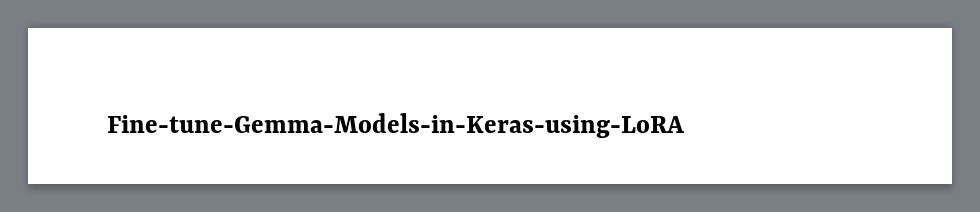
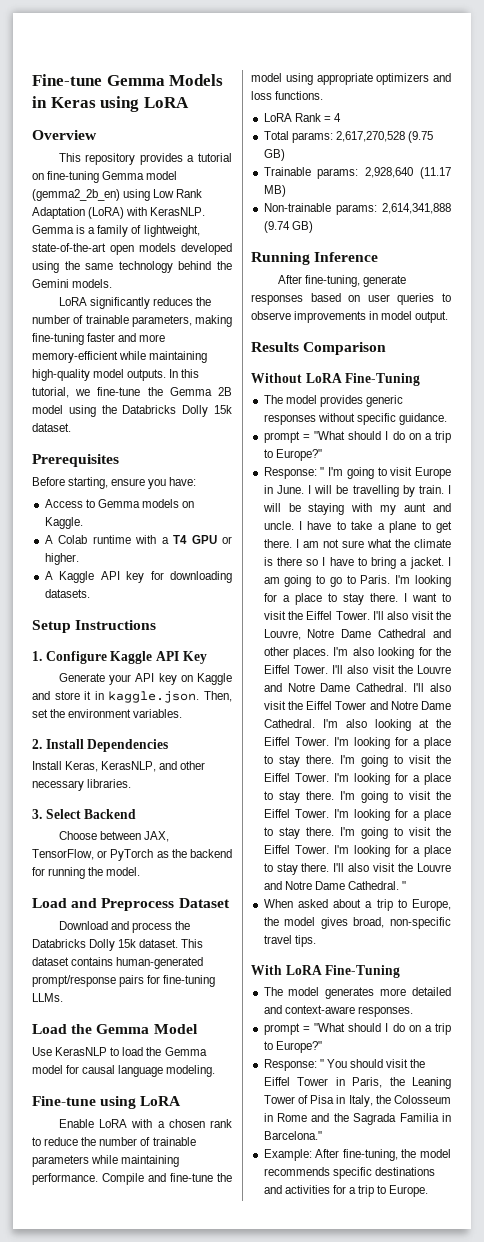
[107,113,685,138] Fine-tune-Gemma-Models-in-Keras-using-LoRA -> [32,74,224,86] [32,96,189,112] [32,130,97,140] [58,153,232,165] [32,171,178,183] [32,189,203,201] [32,207,206,219] [32,225,200,237] [32,243,232,255] [32,261,232,273] [32,279,113,288] [58,297,212,309] [32,315,232,327] [32,333,166,345] [32,351,208,363] [32,369,200,381] [32,387,232,398] [32,405,232,417] [32,423,71,432] [32,454,119,467] [32,477,197,489] [44,499,195,508] [44,517,83,529] [44,535,232,544] [44,553,79,565] [44,571,232,583] [44,589,90,598] [32,620,157,633] [32,651,207,664] [58,673,233,685] [32,691,232,703] [32,709,183,718] [32,739,169,752] [32,761,206,772] [32,779,132,791] [32,809,137,819] [58,831,170,842] [32,849,232,861] [32,867,141,879] [32,898,230,911] [58,921,191,933] [32,939,204,951] [32,957,204,969] [32,975,216,987] [32,993,63,1002] [32,1024,198,1034] [32,1047,207,1056] [32,1065,216,1077] [32,1096,182,1109] [58,1119,232,1128] [32,1137,196,1146] [32,1155,180,1167] [32,1173,232,1185] [251,73,451,85] [251,91,324,100] [263,113,341,122] [263,131,433,143] [263,149,285,161] [263,167,451,179] [263,185,286,197] [263,203,451,215] [263,221,313,233] [251,252,379,265] [277,275,407,287] [251,293,451,305] [251,311,449,323] [251,342,387,355] [251,373,421,386] [263,395,403,407] [263,413,447,425] [263,431,451,443] [263,449,322,461] [263,467,451,479] [263,485,451,497] [262,503,451,515] [263,521,452,533] [263,539,451,548] [263,557,451,569] [263,575,451,587] [263,593,451,605] [263,611,451,620] [263,629,451,640] [263,647,451,659] [263,665,451,674] [263,683,451,692] [263,701,451,710] [263,719,451,731] [263,737,451,749] [263,755,451,767] [263,773,451,785] [263,791,451,803] [263,809,451,821] [263,827,451,839] [263,845,451,857] [263,863,451,875] [263,881,407,890] [263,899,451,911] [263,917,451,929] [263,935,316,947] [251,965,401,978] [263,987,451,999] [263,1005,413,1017] [263,1023,451,1035] [263,1041,322,1053] [263,1059,426,1071] [263,1077,451,1089] [263,1095,451,1107] [263,1113,451,1125] [263,1131,322,1140] [263,1149,451,1161] [263,1167,435,1179] [263,1185,429,1197] Fine-tune Gemma Models in Keras using LoRA // Overview // This repository provides a tutorial on fine-tuning Gemma model (gemma2_2b_en) using Low Rank Adaptation (LoRA) with KerasNLP. Gemma is a family of lightweight, state-of-the-art open models developed using the same technology behind the Gemini models. // LoRA significantly reduces the number of trainable parameters, making fine-tuning faster and more memory-efficient while maintaining high-quality model outputs. In this tutorial, we fine-tune the Gemma 2B model using the Databricks Dolly 15k dataset. // Prerequisites // Before starting, ensure you have: // Access to Gemma models on Kaggle. // A Colab runtime with a T4 GPU or higher. // A Kaggle API key for downloading datasets. // Setup Instructions // 1. Configure Kaggle API Key // Generate your API key on Kaggle and store it in kaggle.json. Then, set the environment variables. // 2. Install Dependencies // Install Keras, KerasNLP, and other necessary libraries. // 3. Select Backend // Choose between JAX, TensorFlow, or PyTorch as the backend for running the model. // Load and Preprocess Dataset // Download and process the Databricks Dolly 15k dataset. This dataset contains human-generated prompt/response pairs for fine-tuning LLMs. // Load the Gemma Model // Use KerasNLP to load the Gemma model for causal language modeling. // Fine-tune using LoRA // Enable LoRA with a chosen rank to reduce the number of trainable parameters while maintaining performance. Compile and fine-tune the model using appropriate optimizers and loss functions. // LoRA Rank = 4 // Total params: 2,617,270,528 (9.75 GB) // Trainable params: 2,928,640 (11.17 MB) // Non-trainable params: 2,614,341,888 (9.74 GB) // Running Inference // After fine-tuning, generate responses based on user queries to observe improvements in model output. // Results Comparison // Without LoRA Fine-Tuning // The model provides generic responses without specific guidance. // prompt = "What should I do on a trip to Europe?" // Response: " I'm going to visit Europe in June. I will be travelling by train. I will be staying with my aunt and uncle. I have to take a plane to get there. I am not sure what the climate is there so I have to bring a jacket. I am going to go to Paris. I'm looking for a place to stay there. I want to visit the Eiffel Tower. I'll also visit the Louvre, Notre Dame Cathedral and other places. I'm also looking for the Eiffel Tower. I'll also visit the Louvre and Notre Dame Cathedral. I'll also visit the Eiffel Tower and Notre Dame Cathedral. I'm also looking at the Eiffel Tower. I'm looking for a place to stay there. I'm going to visit the Eiffel Tower. I'm looking for a place to stay there. I'm going to visit the Eiffel Tower. I'm looking for a place to stay there. I'm going to visit the Eiffel Tower. I'm looking for a place to stay there. I'll also visit the Louvre and Notre Dame Cathedral. " // When asked about a trip to Europe, the model gives broad, non-specific travel tips. // With LoRA Fine-Tuning // The model generates more detailed and context-aware responses. // prompt = "What should I do on a trip to Europe?" // Response: " You should visit the Eiffel Tower in Paris, the Leaning Tower of Pisa in Italy, the Colosseum in Rome and the Sagrada Familia in Barcelona." // Example: After fine-tuning, the model recommends specific destinations and activities for a trip to Europe.

